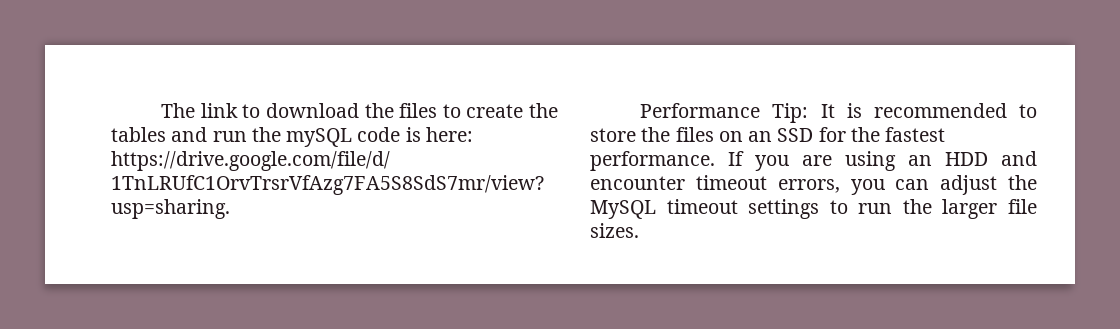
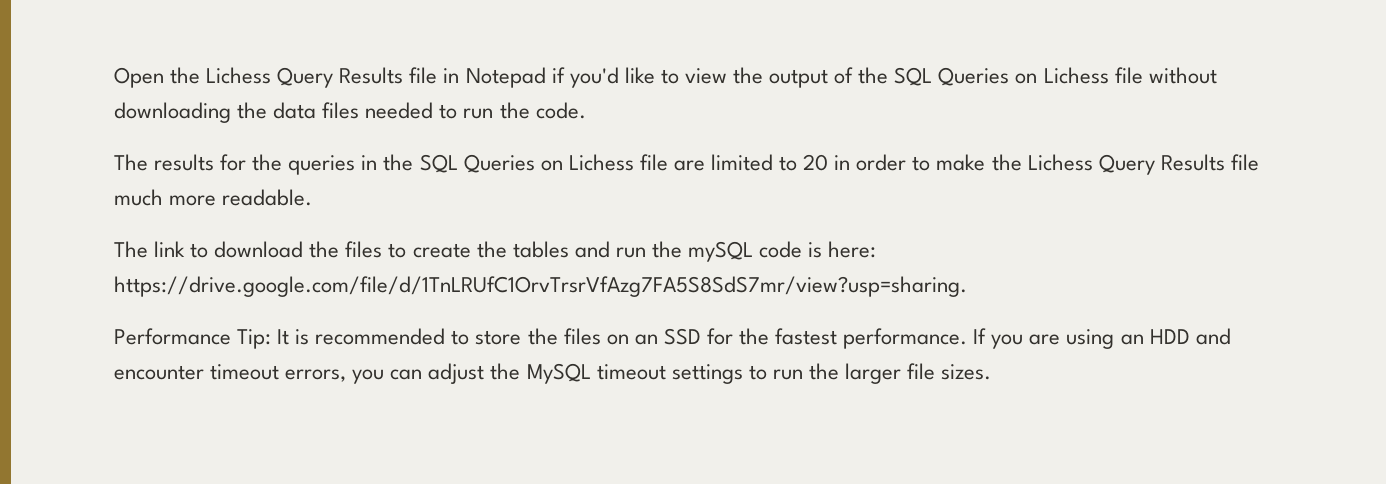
(161, 110) none -> [114,67,1217,88] [114,102,586,123] [114,154,1259,175] [114,189,313,206] Open the Lichess Query Results file in Notepad if you'd like to view the output of the SQL Queries on Lichess file without downloading the data files needed to run the code. // The results for the queries in the SQL Queries on Lichess file are limited to 20 in order to make the Lichess Query Results file much more readable. //

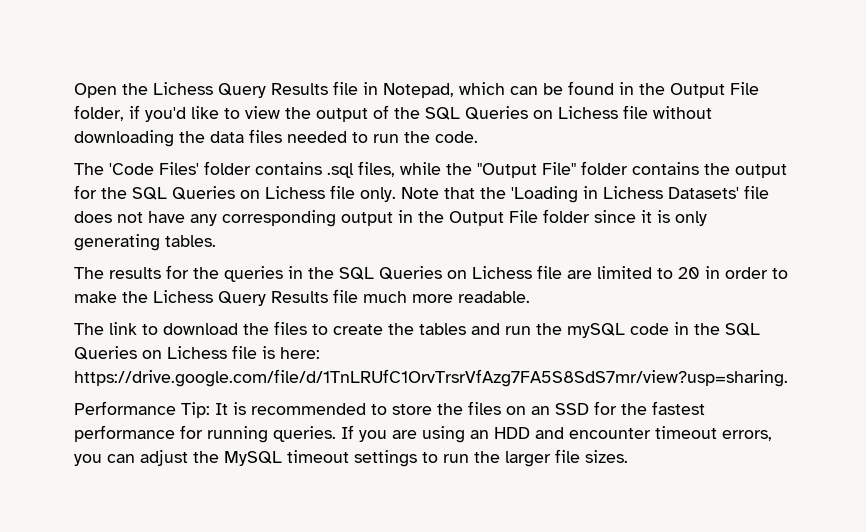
[465,67,546,88] Notepad -> [383,81,759,98] [74,105,124,121] Notepad, which can be found in the Output File folder,
(586, 110) none -> [74,161,787,178] [74,185,769,203] [74,209,707,227] [74,234,216,251] // The 'Code Files' folder contains .sql files, while the "Output File" folder contains the output for the SQL Queries on Lichess file only. Note that the 'Loading in Lichess Datasets' file does not have any corresponding output in the Output File folder since it is only generating tables.
(803, 249) none -> [674,322,760,336] [74,345,257,360] in the SQL Queries on Lichess file
[843,328,968,349] performance. -> [74,425,336,443] performance for running queries.

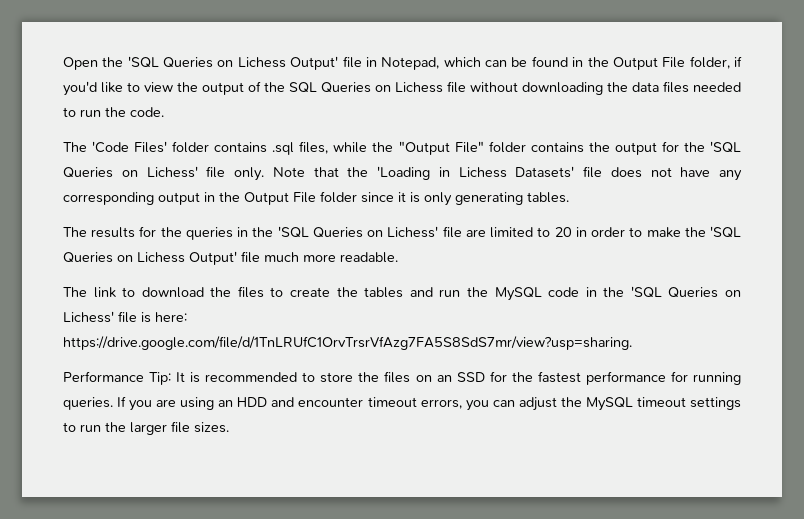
[153,82,328,98] Lichess Query Results -> [127,56,339,70] 'SQL Queries on Lichess Output'
[132,186,325,200] SQL Queries on Lichess -> [709,141,741,153] [63,166,198,178] 'SQL Queries on Lichess'
[339,266,532,280] SQL Queries on Lichess -> [277,226,439,238] 'SQL Queries on Lichess'
[153,290,328,306] Lichess Query Results -> [709,226,741,238] [63,251,237,265] 'SQL Queries on Lichess Output'
[567,323,625,338] mySQL -> [494,287,542,301] MySQL
[725,323,760,336] [74,346,227,360] SQL Queries on Lichess -> [630,286,741,298] [63,311,114,323] 'SQL Queries on Lichess'

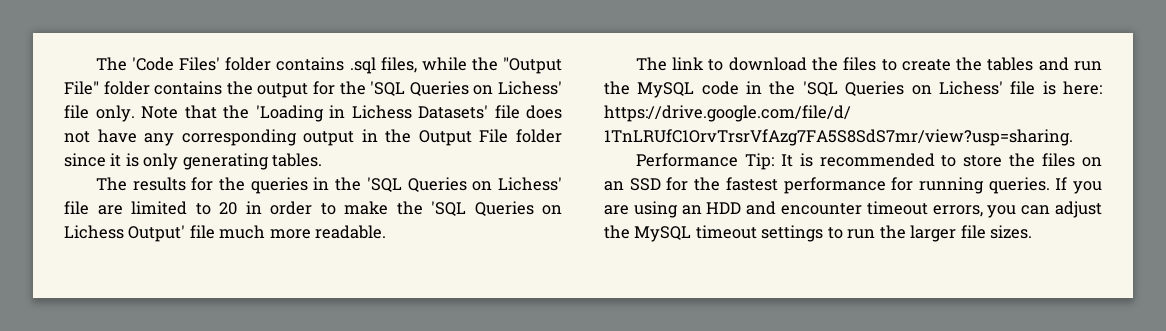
[63,56,742,70] [63,81,741,96] [63,107,164,117] Open the 'SQL Queries on Lichess Output' file in Notepad, which can be found in the Output File folder, if you'd like to view the output of the SQL Queries on Lichess file without downloading the data files needed to run the code. // -> (95, 64) none

